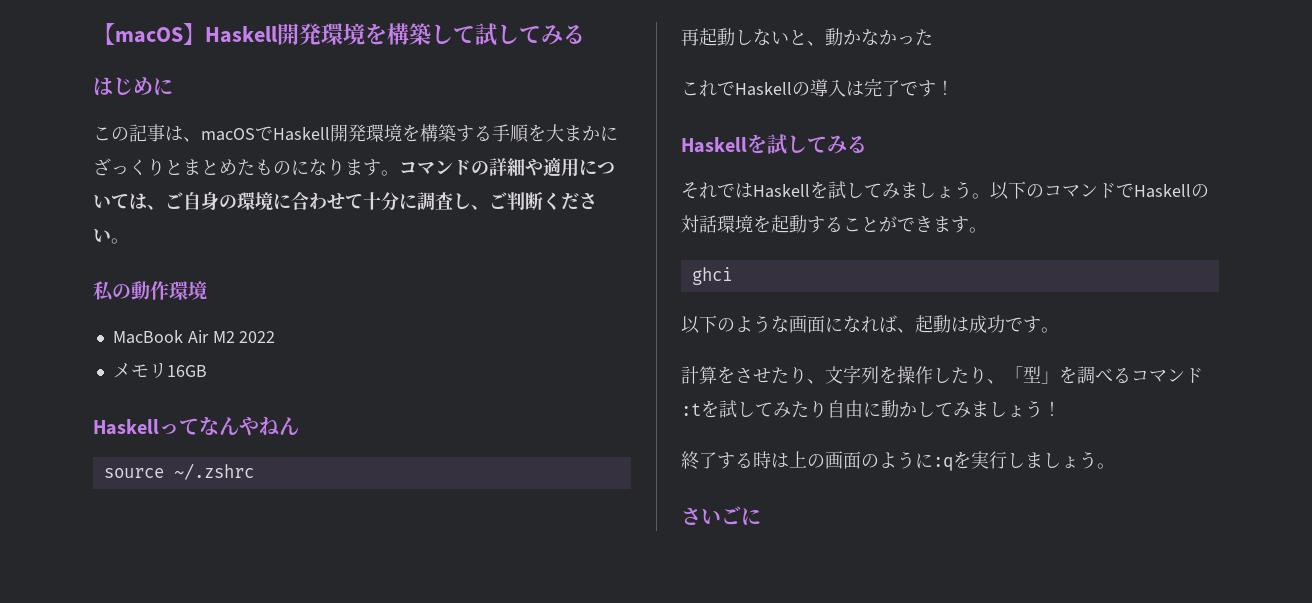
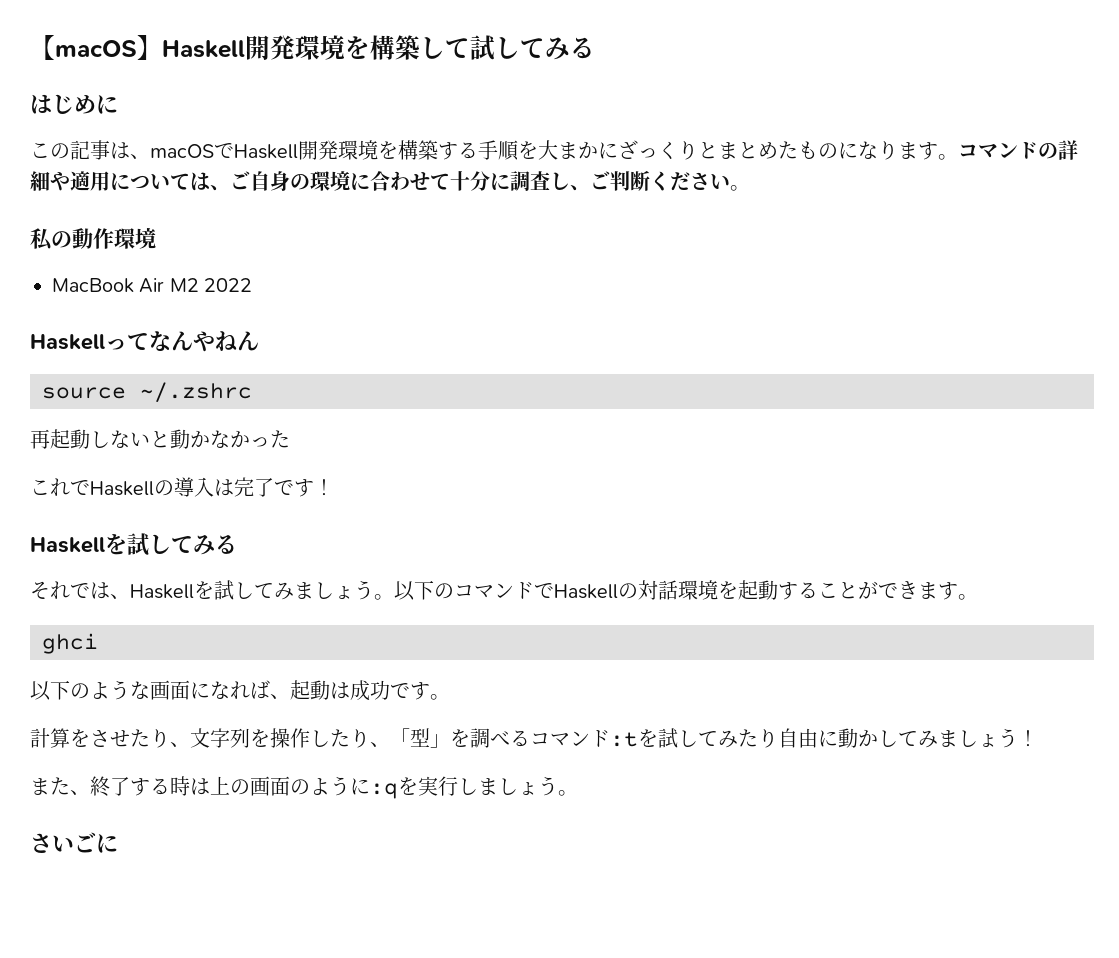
[112,363,207,378] // メモリ16GB -> (253, 285) none
[807,41,825,46] 、 -> (170, 439) none
(753, 190) none -> [110,594,130,599] 、
(1061, 408) none -> [30,777,90,795] また、

